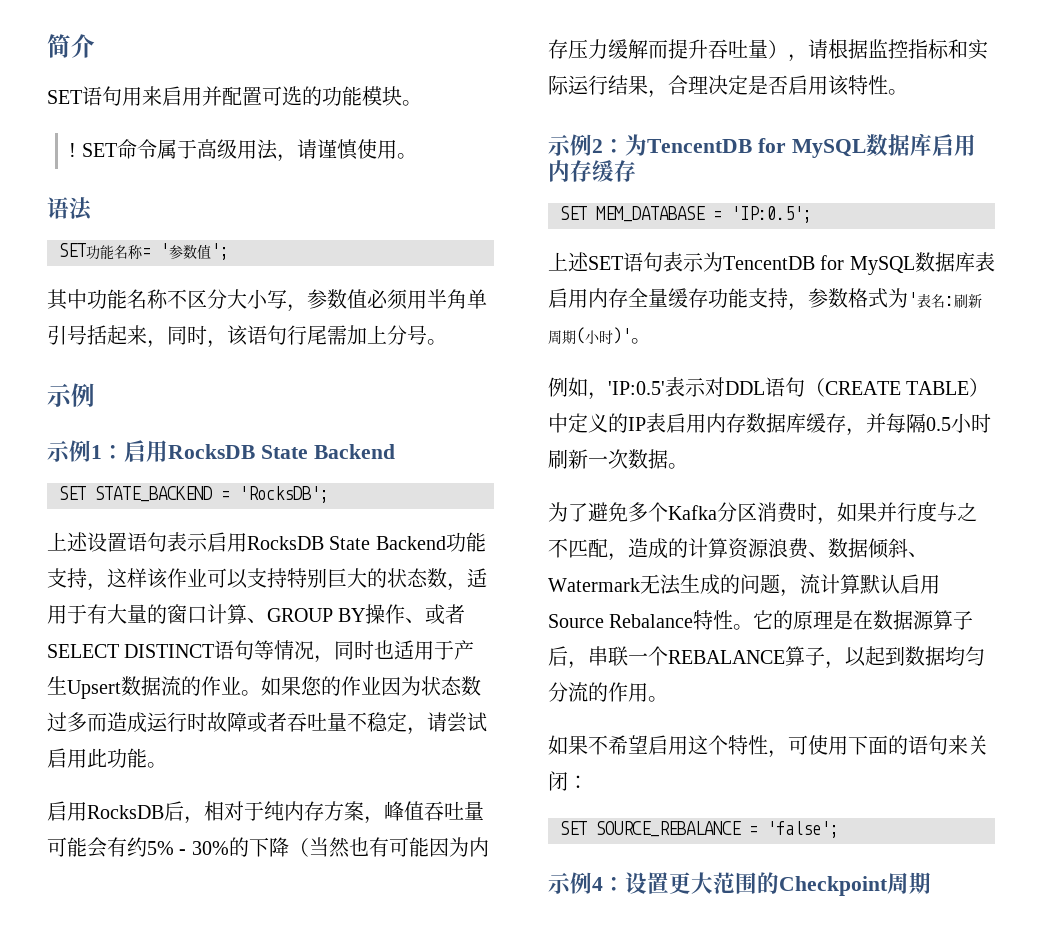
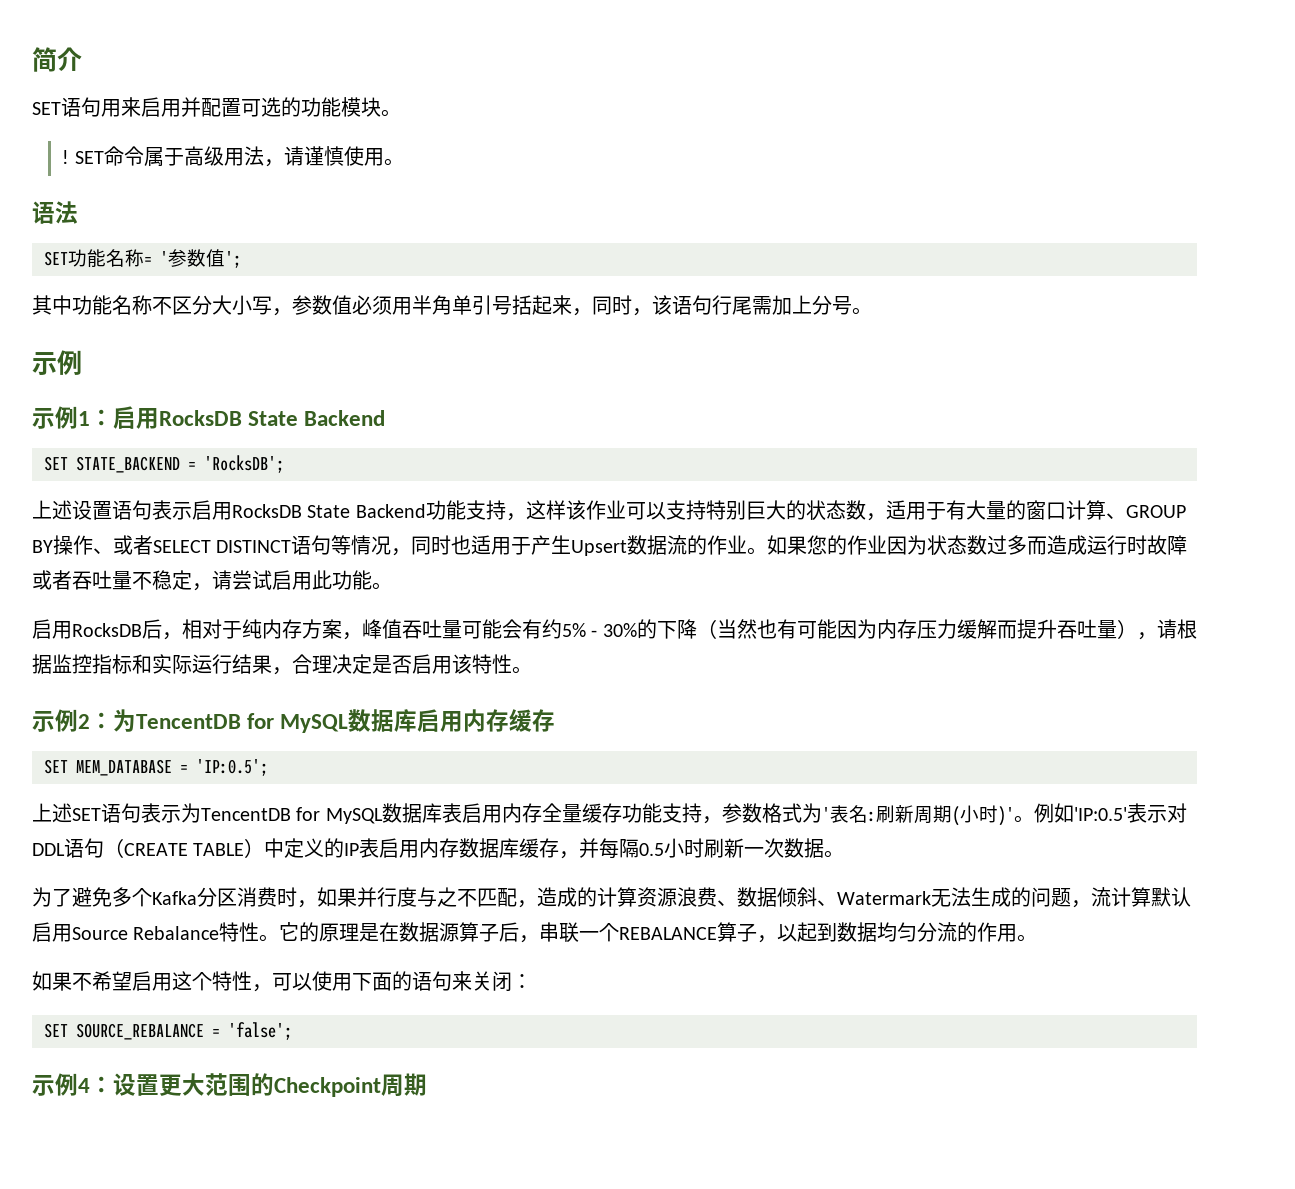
[548,377,608,400] // 例如， -> [1033,803,1074,823] 例如
(808, 745) none -> [292,973,312,991] 以

